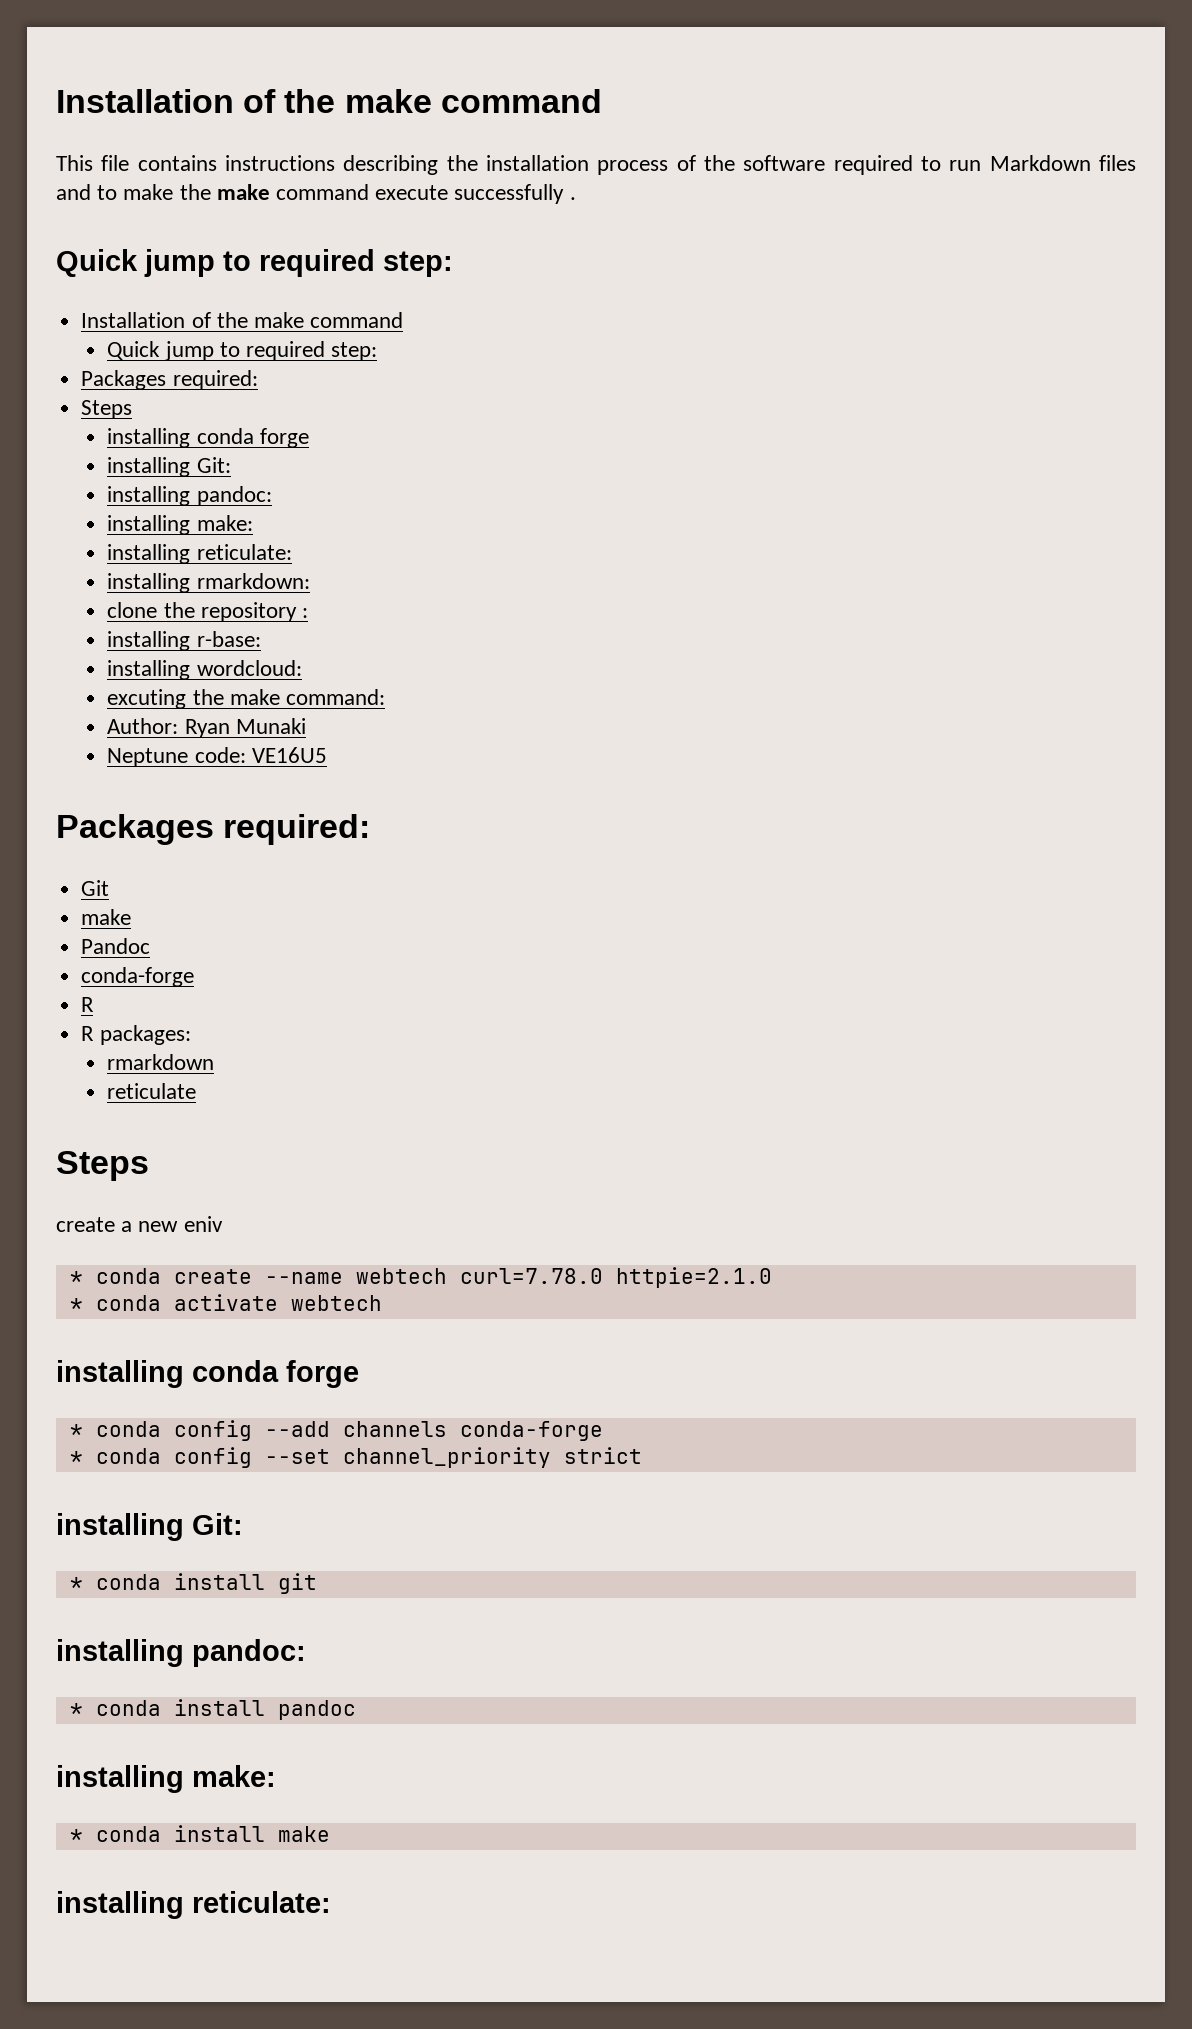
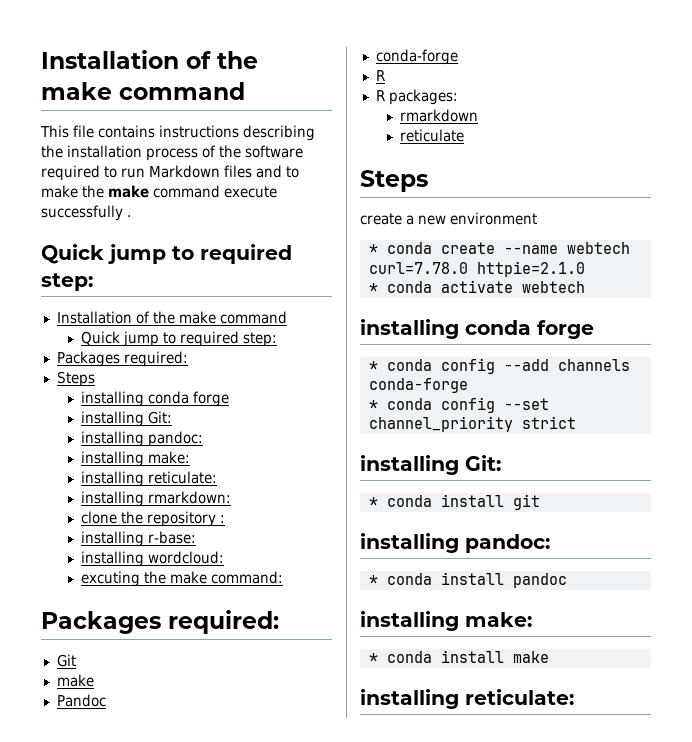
[107,718,306,738] [107,747,327,767] // Author: Ryan Munaki // Neptune code: VE16U5 -> (283, 577) none
[183,1216,223,1232] eniv -> [450,212,537,225] environment

